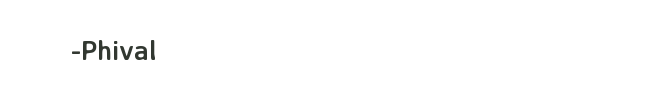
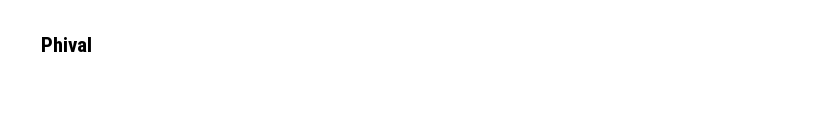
[71,40,157,60] -Phival -> [41,37,92,52] Phival

